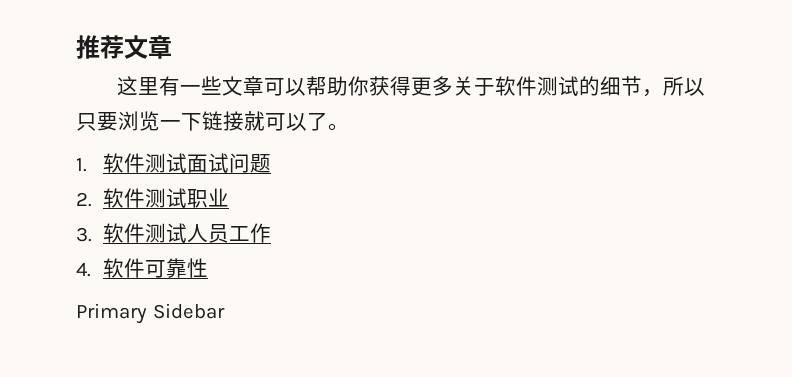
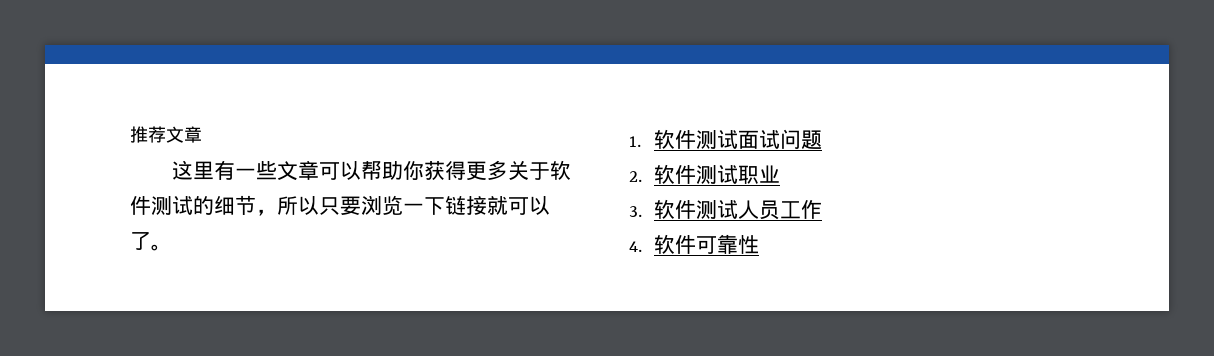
[76,303,225,324] // Primary Sidebar -> (759, 244) none

